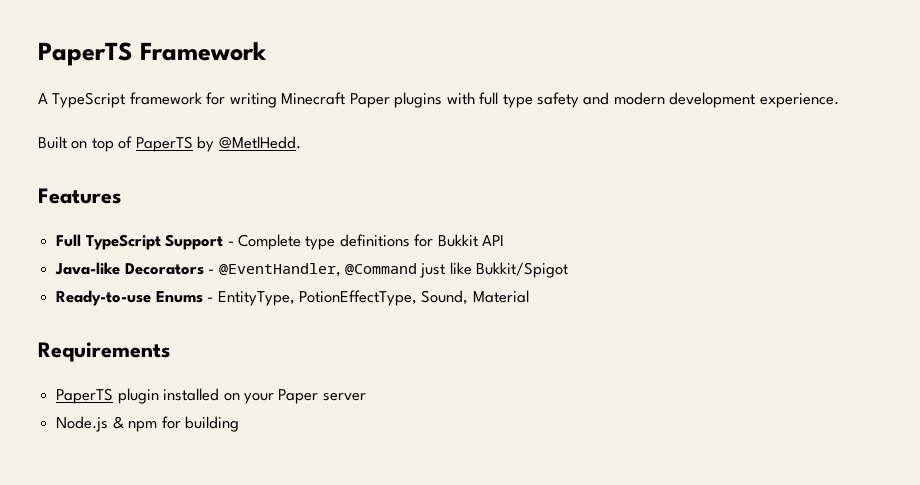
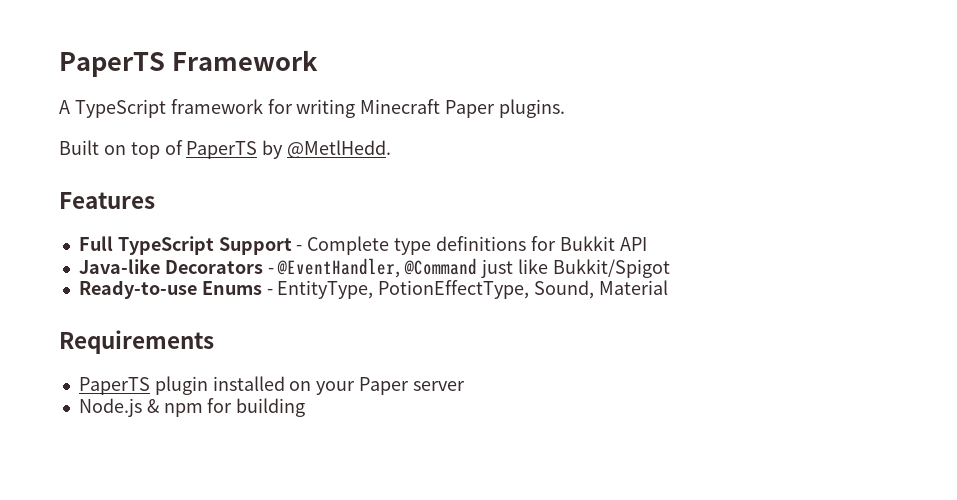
[394,92,839,108] plugins with full type safety and modern development experience. -> [499,99,566,118] plugins.

